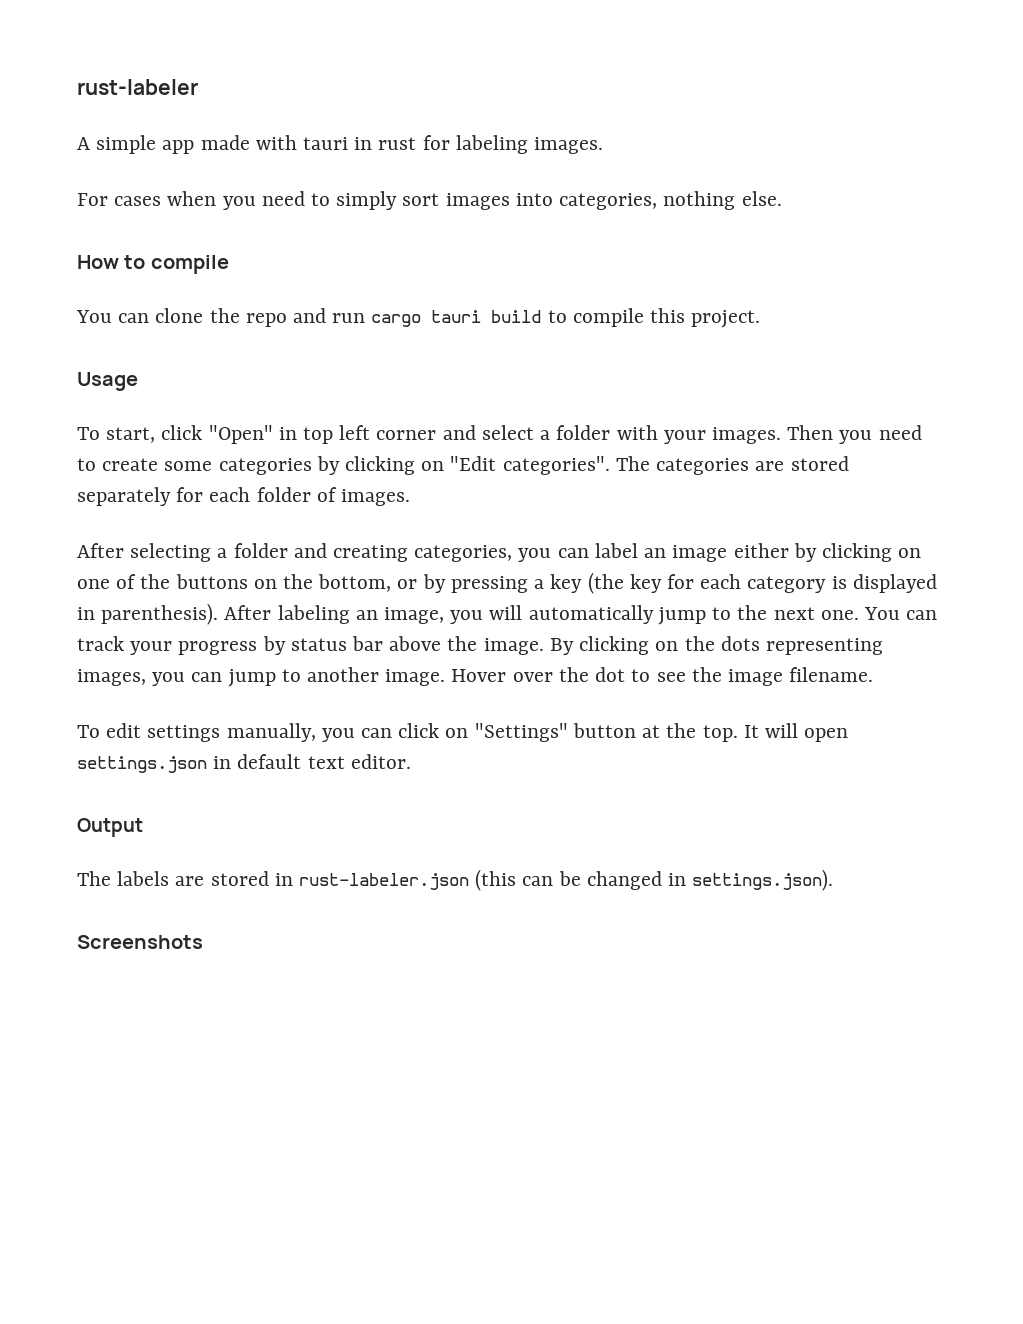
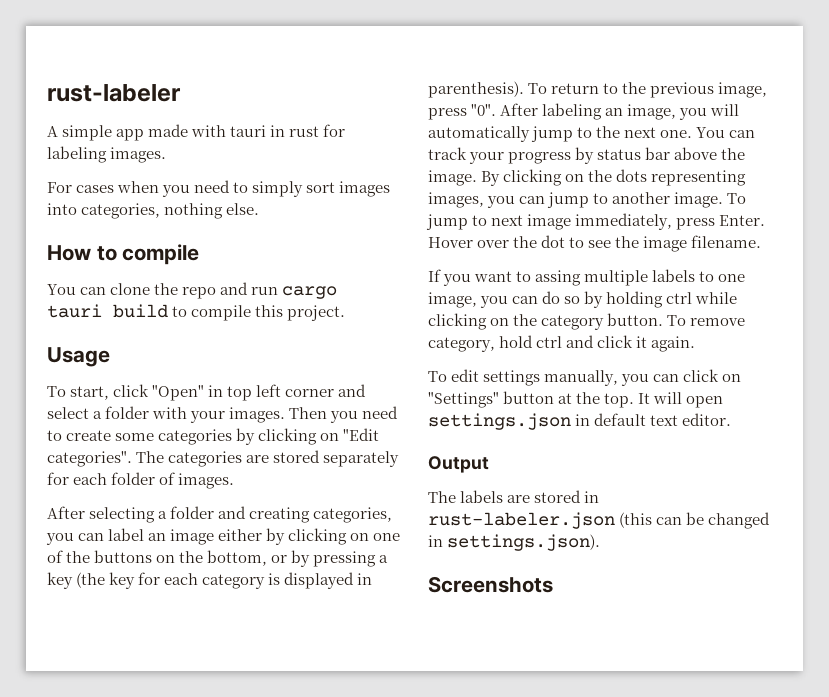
(219, 614) none -> [528,82,768,98] [428,104,497,120] To return to the previous image, press "0".
(446, 677) none -> [727,193,747,204] [426,213,766,230] To jump to next image immediately, press Enter.
(874, 674) none -> [428,269,746,286] [428,291,738,308] [428,313,746,330] [428,335,696,352] // If you want to assing multiple labels to one image, you can do so by holding ctrl while clicking on the category button. To remove category, hold ctrl and click it again.

